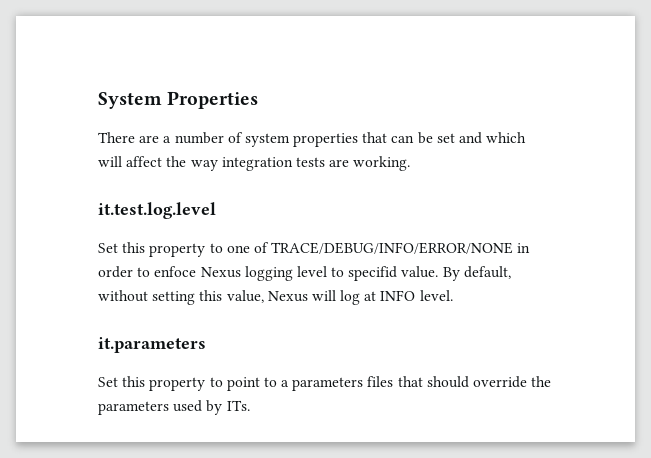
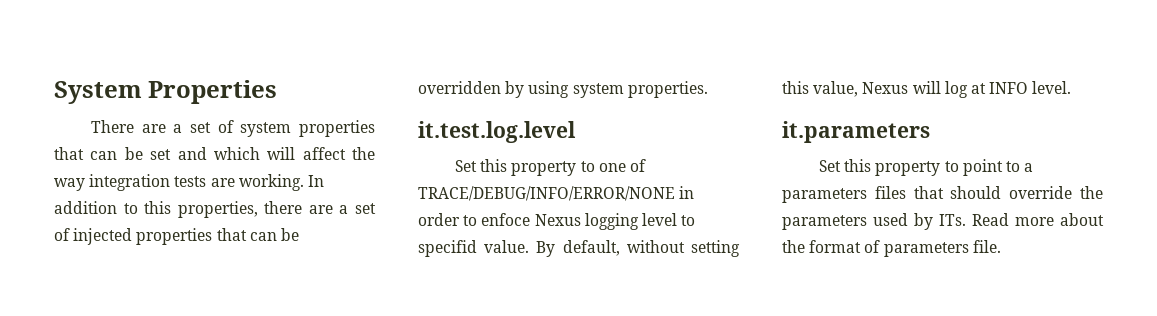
[174,132,224,144] number -> [190,122,212,133] set
(411, 163) none -> [307,175,324,187] [54,201,376,218] [54,228,299,245] [418,81,708,98] In addition to this properties, there are a set of injected properties that can be overridden by using system properties.
(250, 405) none -> [972,213,1104,226] [782,240,1001,257] Read more about the format of parameters file.

